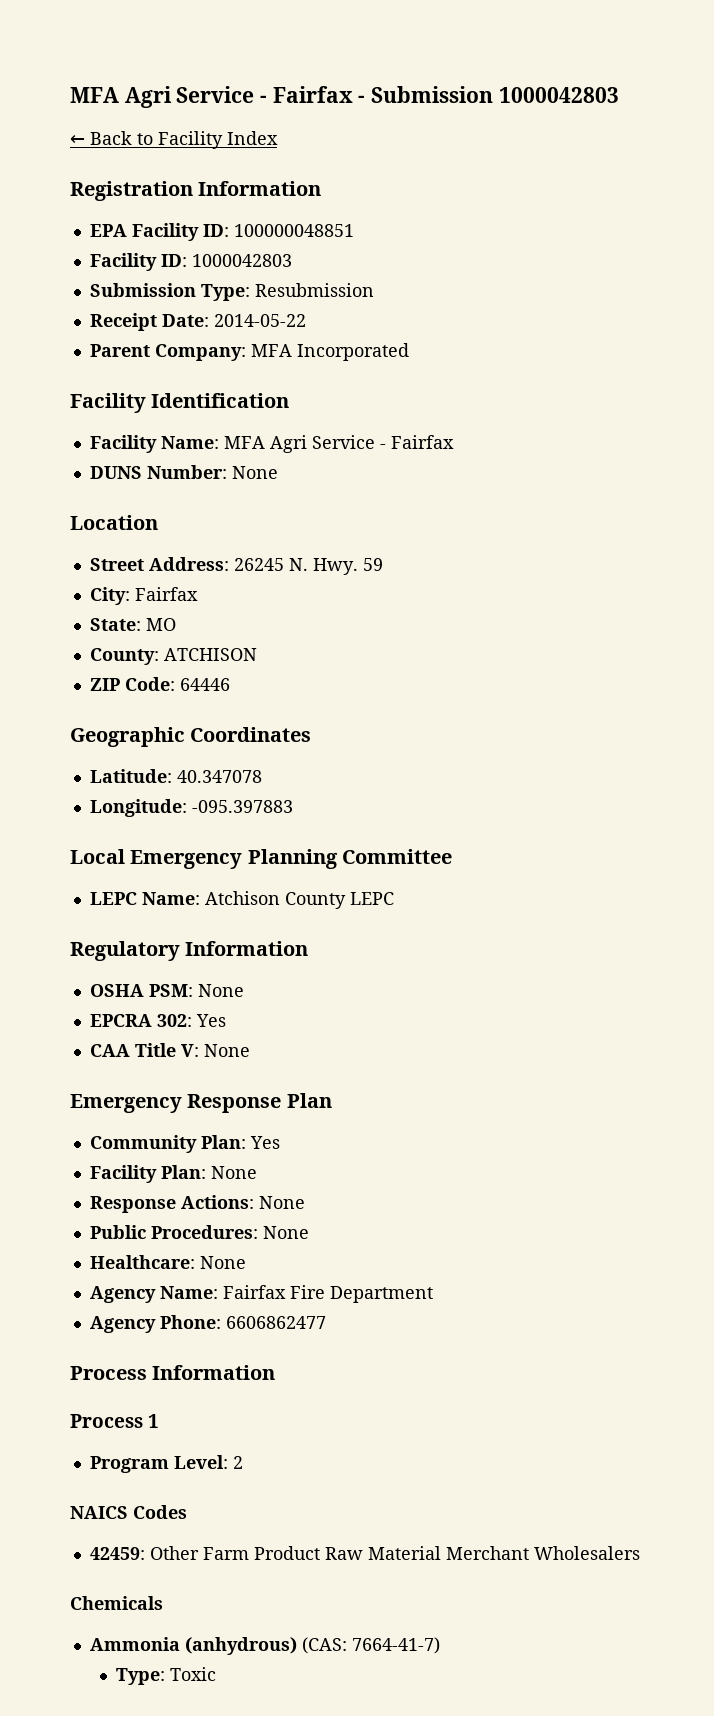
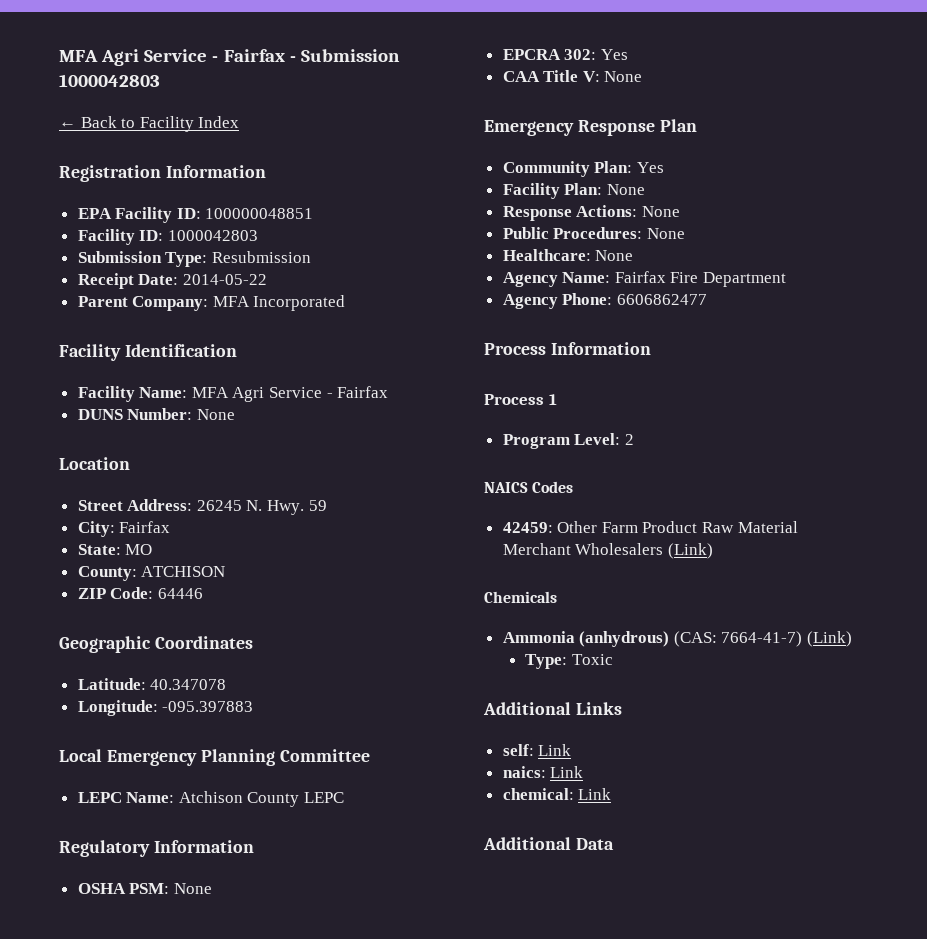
(640, 1553) none -> [667,543,713,559] (Link)
(440, 1645) none -> [807,631,853,647] (Link)
(216, 1674) none -> [483,702,622,715] [502,744,572,756] [502,766,584,778] [502,788,612,800] [483,837,614,850] // Additional Links // self: Link // naics: Link // chemical: Link // Additional Data

